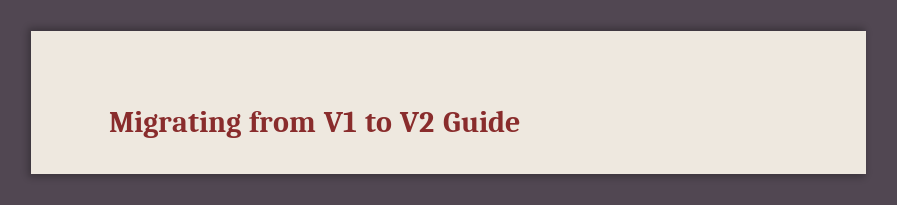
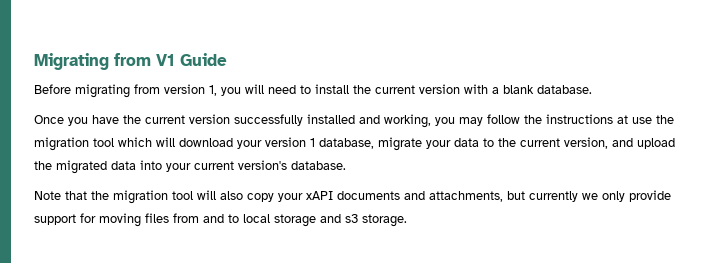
[365,110,520,132] to V2 Guide -> [180,53,227,66] [34,84,592,98] [34,114,674,128] [34,137,675,151] [34,160,346,174] [34,190,671,204] [34,213,407,227] Guide // Before migrating from version 1, you will need to install the current version with a blank database. // Once you have the current version successfully installed and working, you may follow the instructions at use the migration tool which will download your version 1 database, migrate your data to the current version, and upload the migrated data into your current version's database. // Note that the migration tool will also copy your xAPI documents and attachments, but currently we only provide support for moving files from and to local storage and s3 storage.

